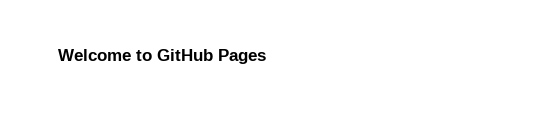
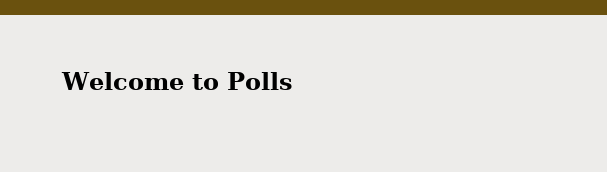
[157,49,266,64] GitHub Pages -> [226,72,293,90] Polls

